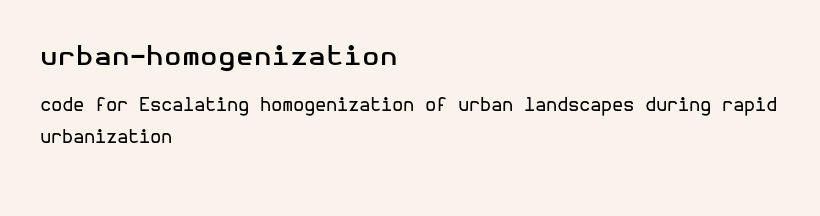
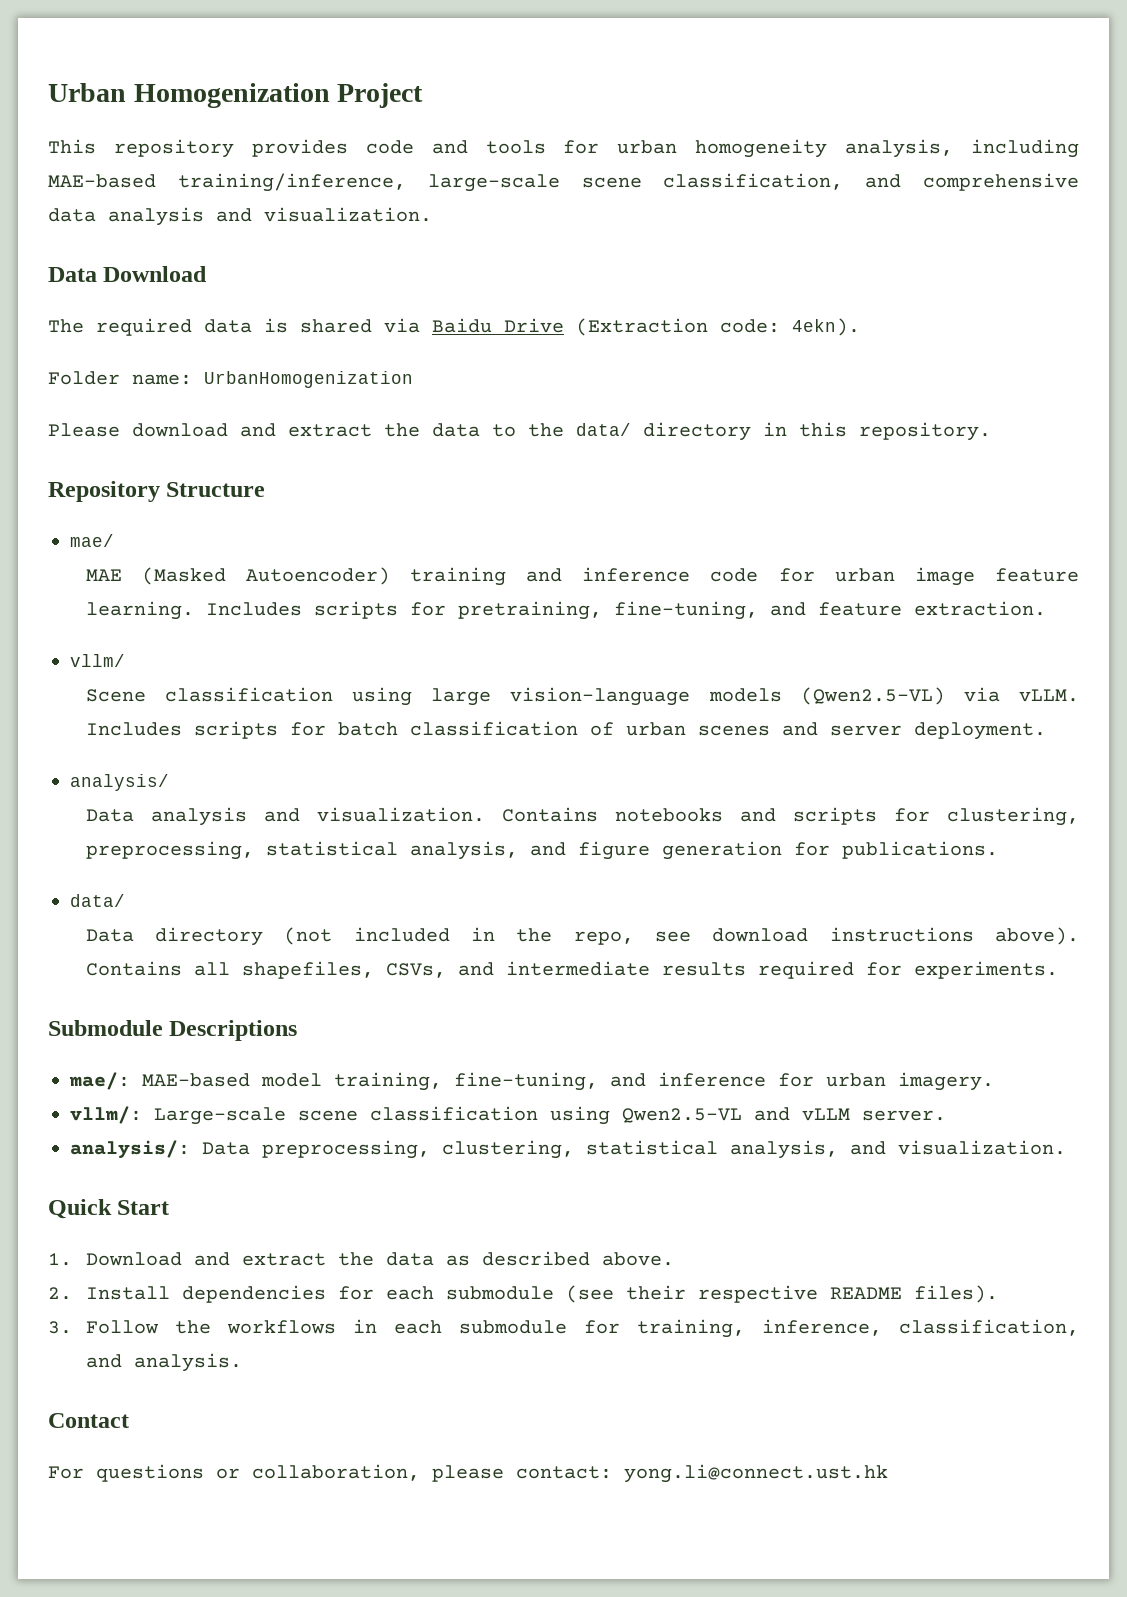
[40,45,398,72] [40,97,777,116] [40,129,172,143] urban-homogenization // code for Escalating homogenization of urban landscapes during rapid urbanization -> [48,83,424,108] [48,139,1079,158] [48,173,1079,192] [48,207,432,226] [48,266,208,282] [48,318,860,336] [48,371,413,388] [48,422,991,441] [48,481,266,502] [70,534,114,547] [85,567,1080,586] [85,601,1046,620] [70,654,125,667] [85,687,1079,706] [85,721,1046,740] [70,774,169,791] [85,807,1079,826] [85,841,998,860] [70,894,125,907] [85,927,1079,946] [85,961,1058,979] [48,1020,298,1041] [69,1072,994,1091] [70,1106,946,1125] [70,1140,1066,1159] [48,1199,170,1219] [48,1251,674,1266] [48,1285,998,1303] [48,1319,1079,1338] [85,1353,242,1372] [48,1413,129,1428] [48,1464,888,1483] Urban Homogenization Project // This repository provides code and tools for urban homogeneity analysis, including MAE-based training/inference, large-scale scene classification, and comprehensive data analysis and visualization. // Data Download // The required data is shared via Baidu Drive (Extraction code: 4ekn). // Folder name: UrbanHomogenization // Please download and extract the data to the data/ directory in this repository. // Repository Structure // mae/ // MAE (Masked Autoencoder) training and inference code for urban image feature learning. Includes scripts for pretraining, fine-tuning, and feature extraction. // vllm/ // Scene classification using large vision-language models (Qwen2.5-VL) via vLLM. Includes scripts for batch classification of urban scenes and server deployment. // analysis/ // Data analysis and visualization. Contains notebooks and scripts for clustering, preprocessing, statistical analysis, and figure generation for publications. // data/ // Data directory (not included in the repo, see download instructions above). Contains all shapefiles, CSVs, and intermediate results required for experiments. // Submodule Descriptions // mae/: MAE-based model training, fine-tuning, and inference for urban imagery. // vllm/: Large-scale scene classification using Qwen2.5-VL and vLLM server. // analysis/: Data preprocessing, clustering, statistical analysis, and visualization. // Quick Start // 1. Download and extract the data as described above. // 2. Install dependencies for each submodule (see their respective README files). // 3. Follow the workflows in each submodule for training, inference, classification, and analysis. // Contact // For questions or collaboration, please contact: yong.li@connect.ust.hk

